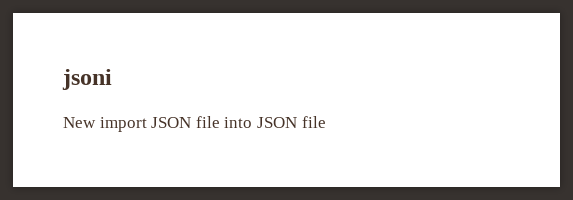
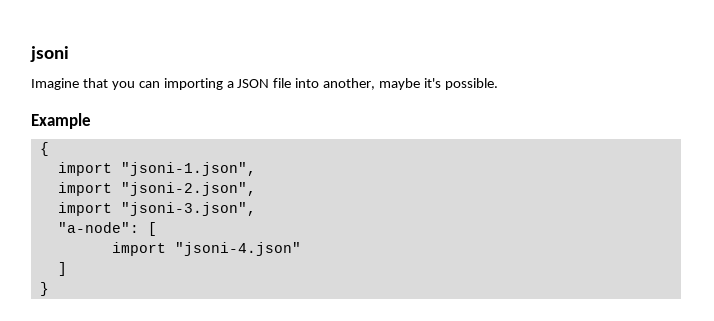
[63,116,326,132] New import JSON file into JSON file -> [31,78,498,90] [31,113,91,129] [39,142,49,156] [57,162,256,176] [57,182,256,196] [57,202,256,216] [57,222,157,236] [111,242,301,256] [57,262,67,276] [39,282,49,296] Imagine that you can importing a JSON file into another, maybe it's possible. // Example // { // import "jsoni-1.json", // import "jsoni-2.json", // import "jsoni-3.json", // "a-node": [ // import "jsoni-4.json" // ] // }

